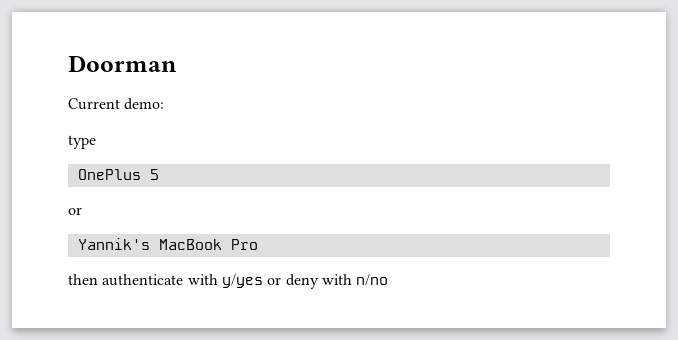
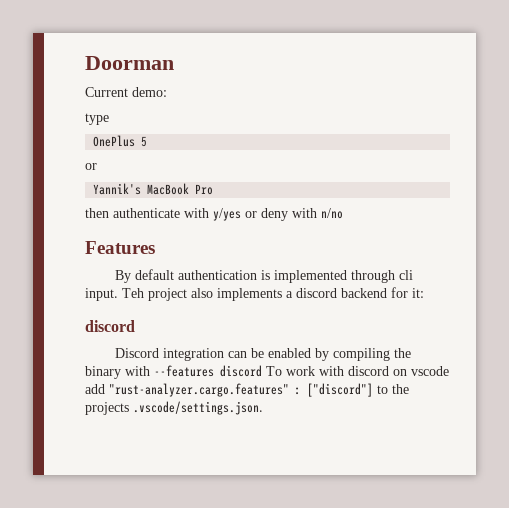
(389, 280) none -> [85,241,155,254] [115,269,414,283] [85,287,424,301] [85,320,135,332] [115,348,412,361] [85,365,449,379] [85,383,409,397] [85,401,263,415] // Features // By default authentication is implemented through cli input. Teh project also implements a discord backend for it: // discord // Discord integration can be enabled by compiling the binary with --features discord To work with discord on vscode add "rust-analyzer.cargo.features" : ["discord"] to the projects .vscode/settings.json.

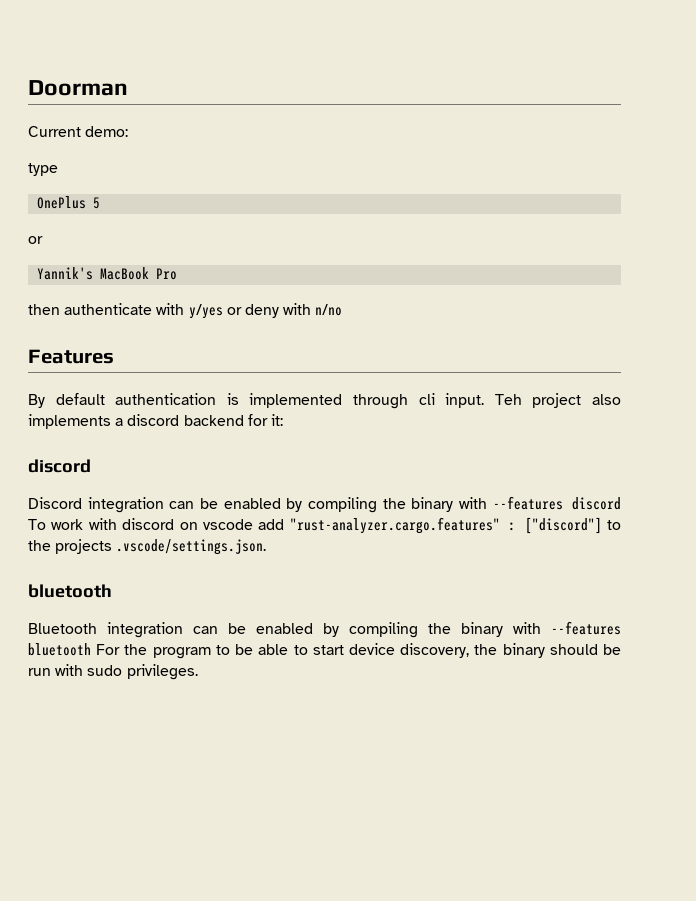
(263, 408) none -> [28,584,112,598] [28,621,621,638] [28,643,621,659] [28,664,198,680] // bluetooth // Bluetooth integration can be enabled by compiling the binary with --features bluetooth For the program to be able to start device discovery, the binary should be run with sudo privileges.

